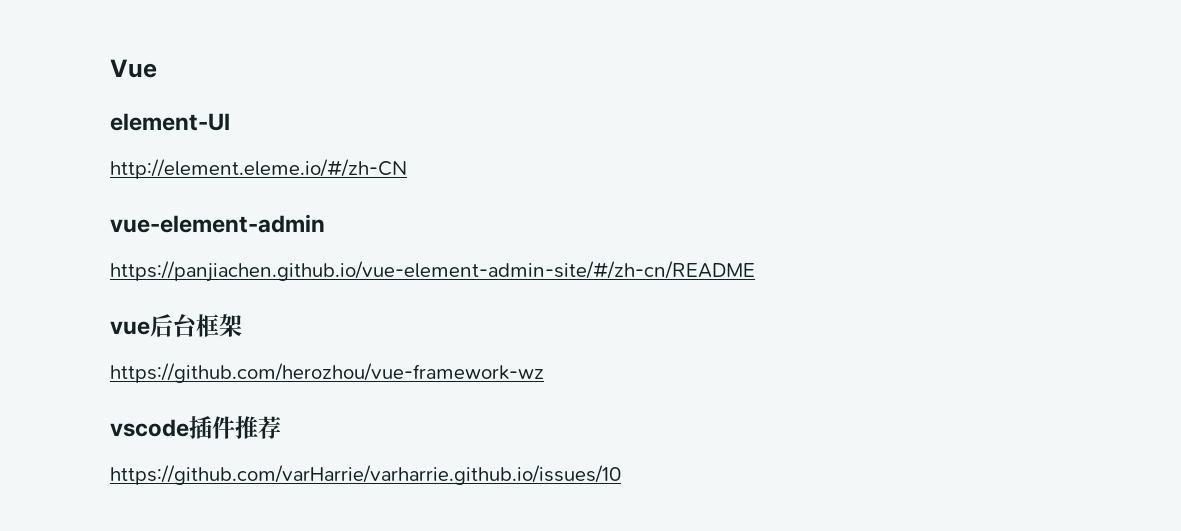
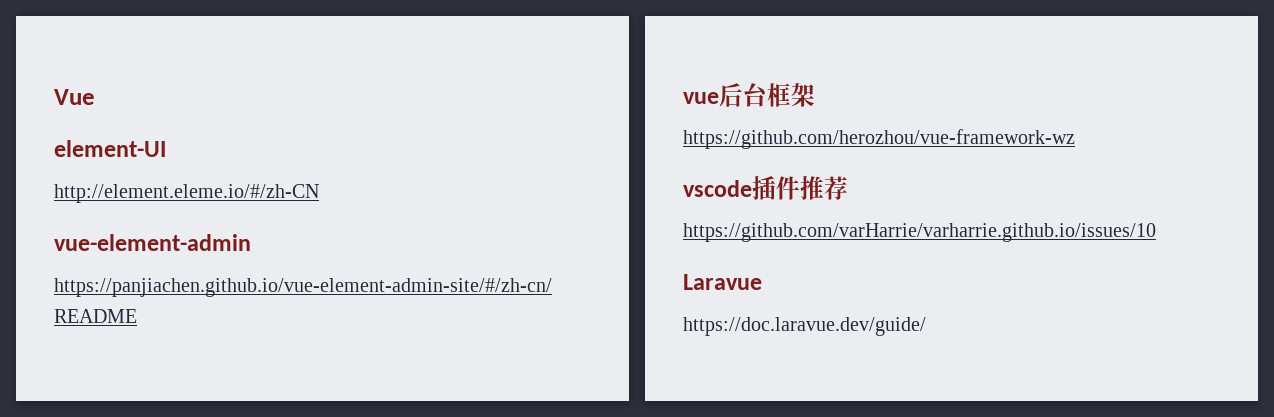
(621, 475) none -> [683,274,762,290] [683,317,926,336] // Laravue // https://doc.laravue.dev/guide/

